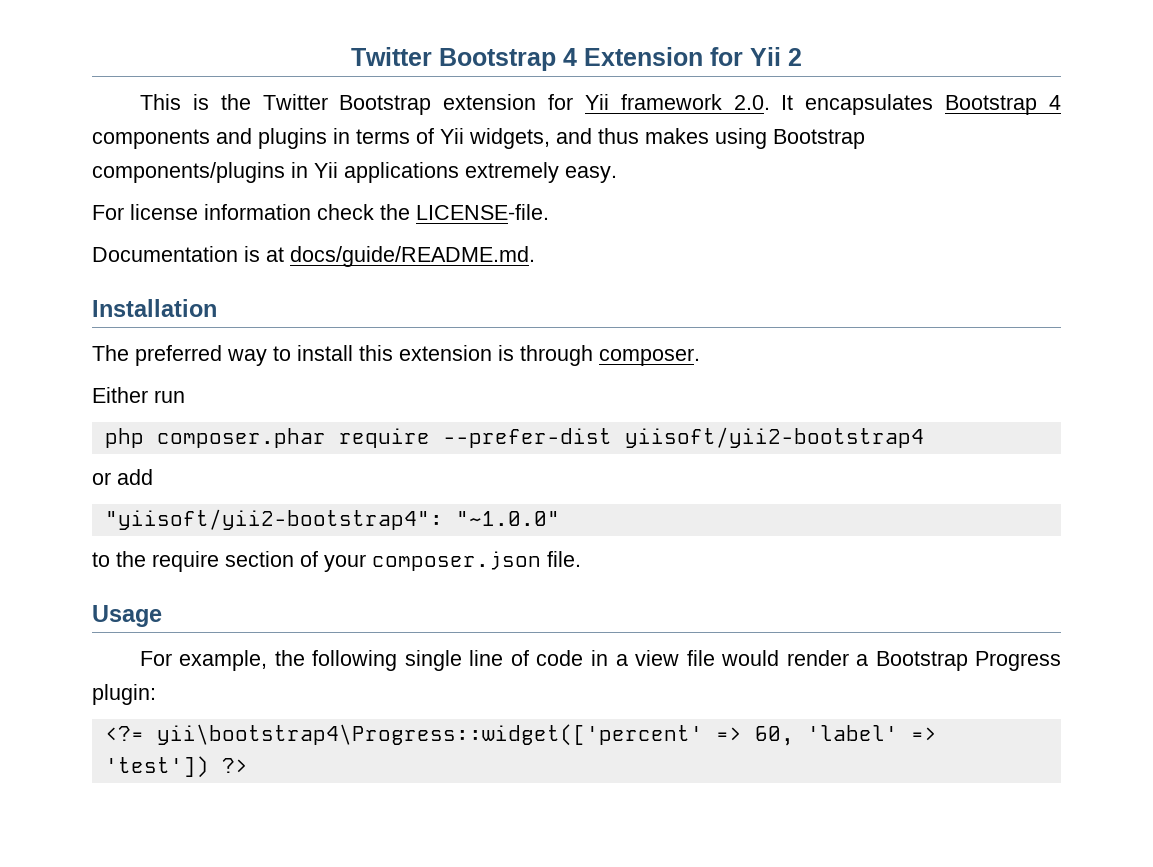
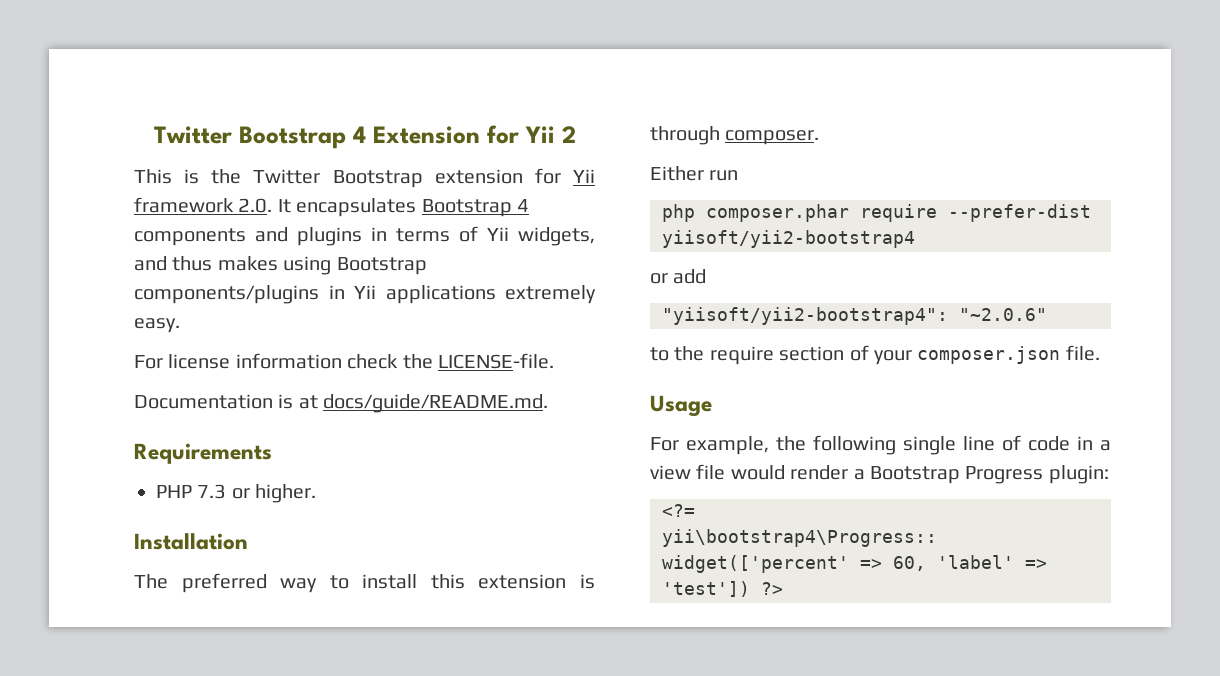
(535, 256) none -> [134,443,272,464] [156,484,317,503] // Requirements // PHP 7.3 or higher.
[455,511,560,526] "~1.0.0" -> [959,308,1047,321] "~2.0.6"

